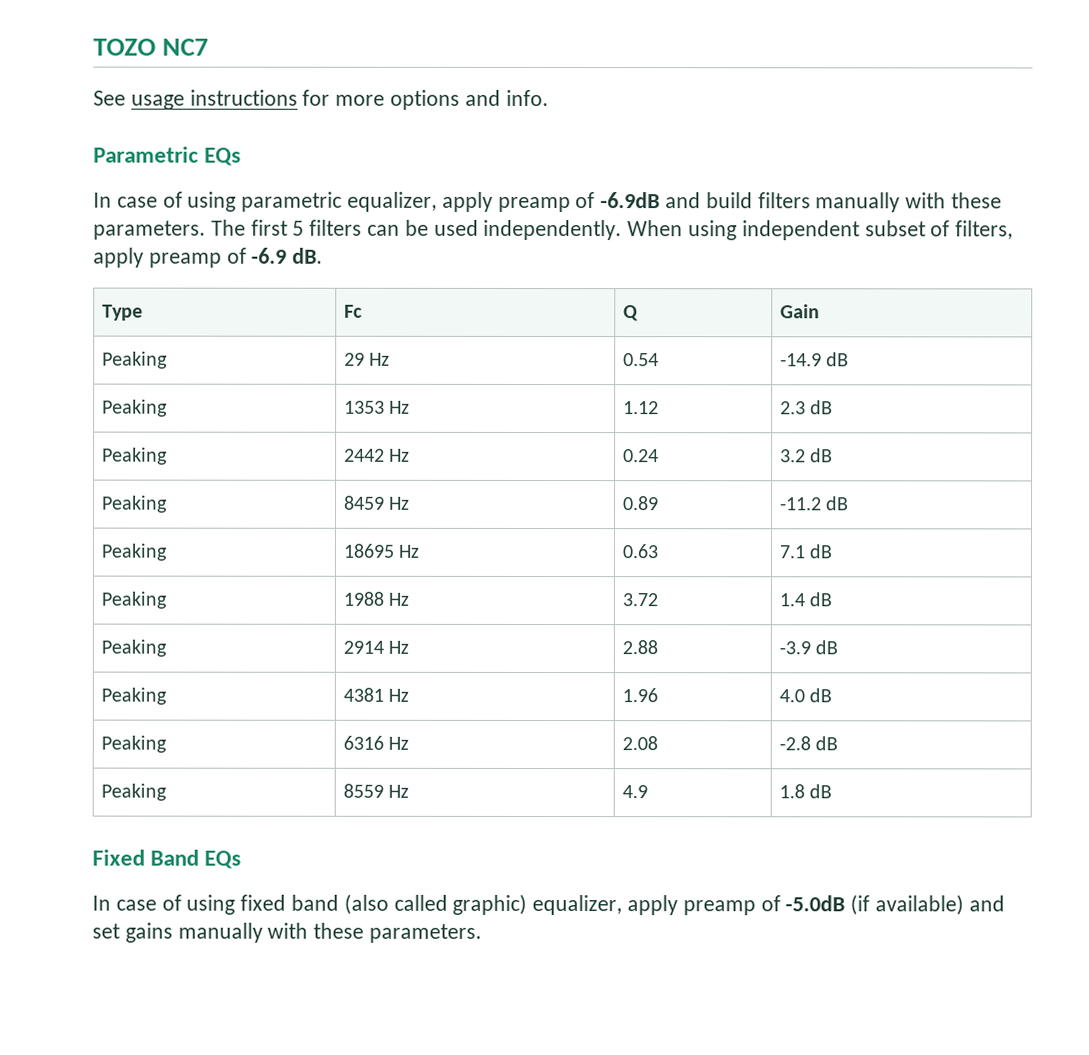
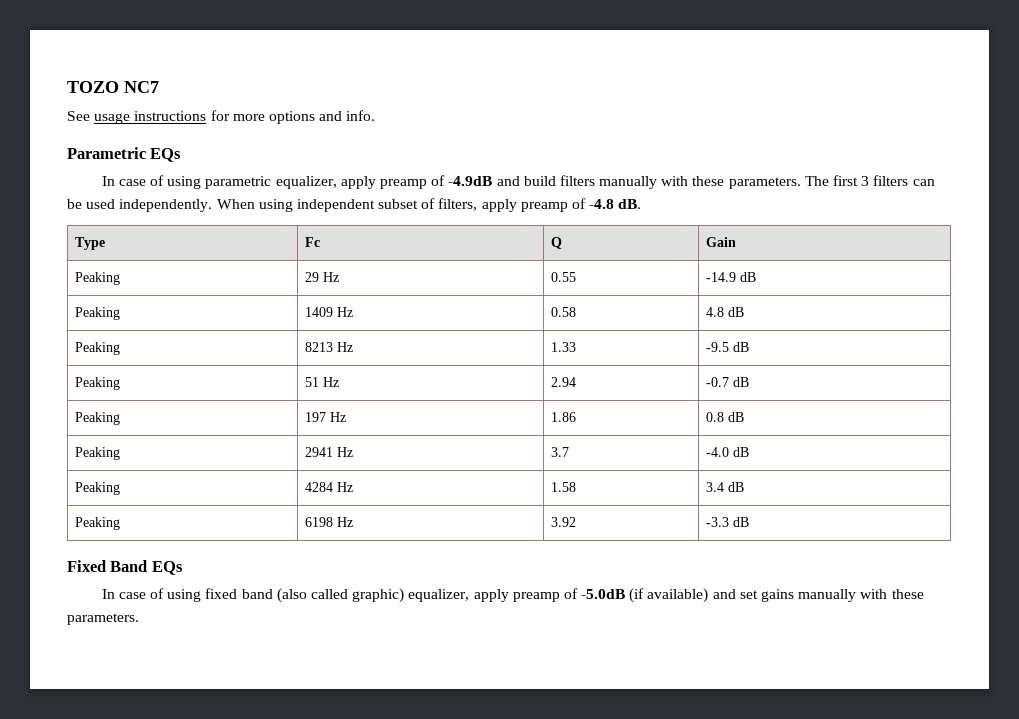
[600,192,661,209] -6.9dB -> [448,176,493,186] -4.9dB
[292,220,305,236] 5 -> [861,176,870,186] 3
[251,247,288,264] -6.9 -> [589,199,615,209] -4.8
[623,353,660,367] 0.54 -> [550,272,576,282] 0.55
[344,400,411,414] [623,401,660,415] [780,400,834,415] [102,447,169,465] [344,448,411,462] [623,449,660,463] [780,448,834,463] [102,495,169,513] [344,495,411,510] [623,496,660,511] [780,496,850,511] [101,543,168,561] [343,543,420,558] [622,544,659,559] [779,544,833,559] [101,591,168,609] [343,591,410,606] [622,593,659,607] [779,592,833,607] [101,639,168,657] [343,640,410,654] [622,640,659,655] [779,640,839,655] [101,687,168,705] [343,687,410,702] [622,688,659,703] [779,688,833,703] [101,735,168,753] [343,735,410,750] [622,736,659,751] [779,736,839,751] [101,783,168,801] [343,783,410,798] [622,785,649,799] [779,784,806,799] 1353 Hz | 1.12 | 2.3 dB // Peaking | 2442 Hz | 0.24 | 3.2 dB // Peaking | 8459 Hz | 0.89 | -11.2 dB // Peaking | 18695 Hz | 0.63 | 7.1 dB // Peaking | 1988 Hz | 3.72 | 1.4 dB // Peaking | 2914 Hz | 2.88 | -3.9 dB // Peaking | 4381 Hz | 1.96 | 4.0 dB // Peaking | 6316 Hz | 2.08 | -2.8 dB // Peaking | 8559 Hz | 4.9 | 1.8 -> [304,307,353,317] [550,307,576,317] [705,307,744,317] [74,342,120,355] [304,342,353,352] [550,342,576,352] [705,342,749,352] [74,377,120,390] [304,377,339,387] [550,377,576,387] [705,377,749,387] [74,412,120,425] [304,412,346,422] [550,412,576,422] [705,412,744,422] [74,447,120,460] [304,447,353,457] [550,447,569,457] [705,447,749,457] [74,482,120,495] [304,482,353,492] [550,482,576,492] [705,482,744,492] [74,517,120,530] [304,517,353,527] [550,517,576,527] [705,517,729,527] 1409 Hz | 0.58 | 4.8 dB // Peaking | 8213 Hz | 1.33 | -9.5 dB // Peaking | 51 Hz | 2.94 | -0.7 dB // Peaking | 197 Hz | 1.86 | 0.8 dB // Peaking | 2941 Hz | 3.7 | -4.0 dB // Peaking | 4284 Hz | 1.58 | 3.4 dB // Peaking | 6198 Hz | 3.92 | -3.3

